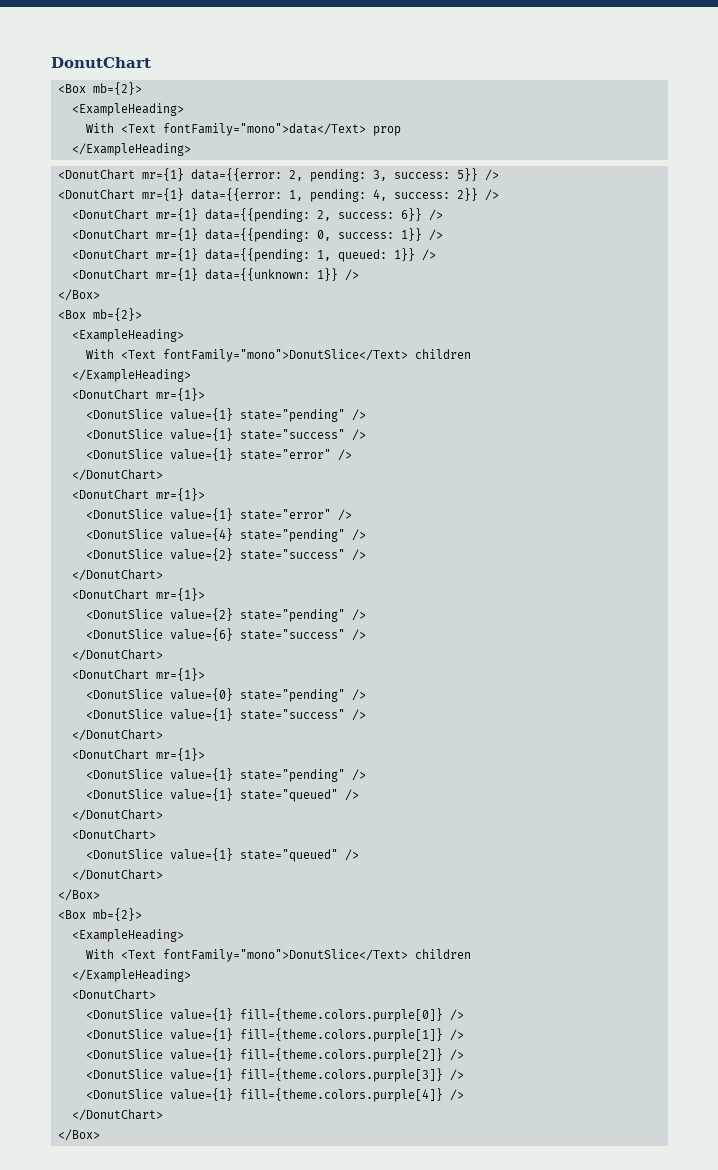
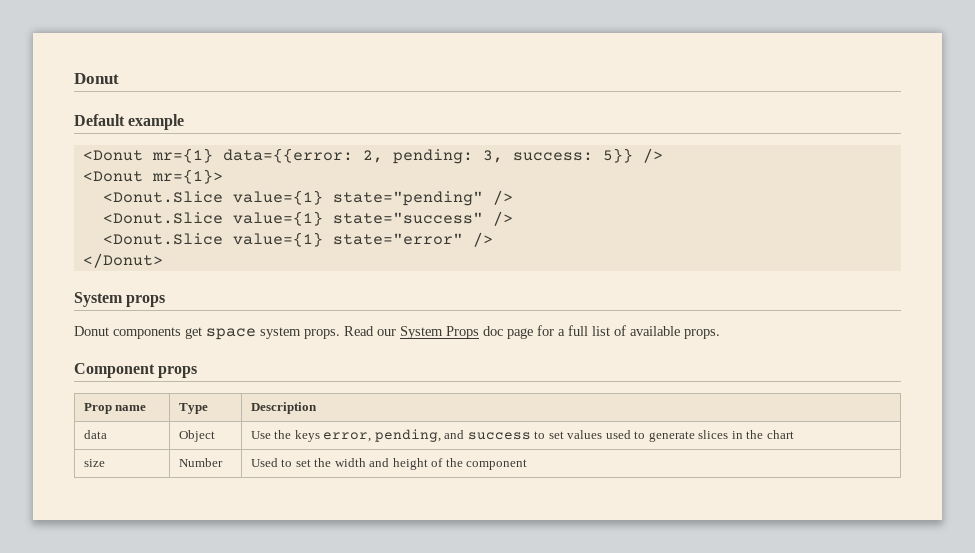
[51,57,151,68] [57,82,142,95] [71,103,184,116] [85,123,401,136] [71,143,191,156] [57,169,135,180] DonutChart // <Box mb={2}> // <ExampleHeading> // With <Text fontFamily="mono">data</Text> prop // </ExampleHeading> // <DonutChart -> [74,73,119,84] [74,114,185,130] [82,150,143,161] Donut // Default example // <Donut
[57,188,499,202] [71,208,443,222] [71,228,443,242] [71,248,436,262] [71,268,359,281] [57,289,100,301] [57,308,142,321] [71,329,184,342] [85,349,471,362] [71,369,191,382] [71,388,205,401] [85,408,366,422] [85,428,366,441] [85,448,352,461] [71,469,163,481] [71,488,205,501] [85,508,352,521] [85,528,366,542] [85,548,366,561] [71,569,163,581] [71,588,205,601] [85,608,366,622] [85,628,366,641] [71,649,163,661] [71,668,205,681] [85,688,366,702] [85,708,366,721] [71,729,163,741] [71,748,205,761] [85,768,366,782] [85,788,359,802] [71,809,163,821] [71,829,156,840] [85,848,359,862] [71,869,163,881] [57,889,100,901] [57,908,142,921] [71,929,184,942] [85,949,471,962] [71,969,191,982] [71,989,156,1000] [85,1008,464,1022] [85,1028,464,1042] [85,1048,464,1062] [85,1068,464,1082] [85,1088,464,1102] [71,1109,163,1121] [57,1129,100,1141] <DonutChart mr={1} data={{error: 1, pending: 4, success: 2}} /> // <DonutChart mr={1} data={{pending: 2, success: 6}} /> // <DonutChart mr={1} data={{pending: 0, success: 1}} /> // <DonutChart mr={1} data={{pending: 1, queued: 1}} /> // <DonutChart mr={1} data={{unknown: 1}} /> // </Box> // <Box mb={2}> // <ExampleHeading> // With <Text fontFamily="mono">DonutSlice</Text> children // </ExampleHeading> // <DonutChart mr={1}> // <DonutSlice value={1} state="pending" /> // <DonutSlice value={1} state="success" /> // <DonutSlice value={1} state="error" /> // </DonutChart> // <DonutChart mr={1}> // <DonutSlice value={1} state="error" /> // <DonutSlice value={4} state="pending" /> // <DonutSlice value={2} state="success" /> // </DonutChart> // <DonutChart mr={1}> // <DonutSlice value={2} state="pending" /> // <DonutSlice value={6} state="success" /> // </DonutChart> // <DonutChart mr={1}> // <DonutSlice value={0} state="pending" /> // <DonutSlice value={1} state="success" /> // </DonutChart> // <DonutChart mr={1}> // <DonutSlice value={1} state="pending" /> // <DonutSlice value={1} state="queued" /> // </DonutChart> // <DonutChart> // <DonutSlice value={1} state="queued" /> // </DonutChart> // </Box> // <Box mb={2}> // <ExampleHeading> // With <Text fontFamily="mono">DonutSlice</Text> children // </ExampleHeading> // <DonutChart> // <DonutSlice value={1} fill={theme.colors.purple[0]} /> // <DonutSlice value={1} fill={theme.colors.purple[1]} /> // <DonutSlice value={1} fill={theme.colors.purple[2]} /> // <DonutSlice value={1} fill={theme.colors.purple[3]} /> // <DonutSlice value={1} fill={theme.colors.purple[4]} /> // </DonutChart> // </Box> -> [82,169,223,184] [102,190,513,206] [102,211,513,226] [102,232,493,247] [82,253,163,268] [74,292,166,307] [74,325,720,340] [74,363,198,378] [83,403,147,414] [178,403,208,414] [250,402,317,414] [83,430,107,439] [178,430,215,442] [250,429,794,442] [83,459,105,467] [178,458,223,467] [250,458,528,470] <Donut mr={1}> // <Donut.Slice value={1} state="pending" /> // <Donut.Slice value={1} state="success" /> // <Donut.Slice value={1} state="error" /> // </Donut> // System props // Donut components get space system props. Read our System Props doc page for a full list of available props. // Component props // Prop name | Type | Description // data | Object | Use the keys error, pending, and success to set values used to generate slices in the chart // size | Number | Used to set the width and height of the component

